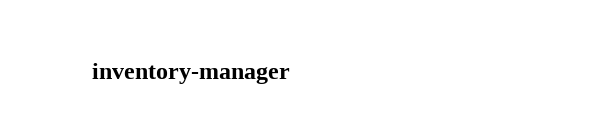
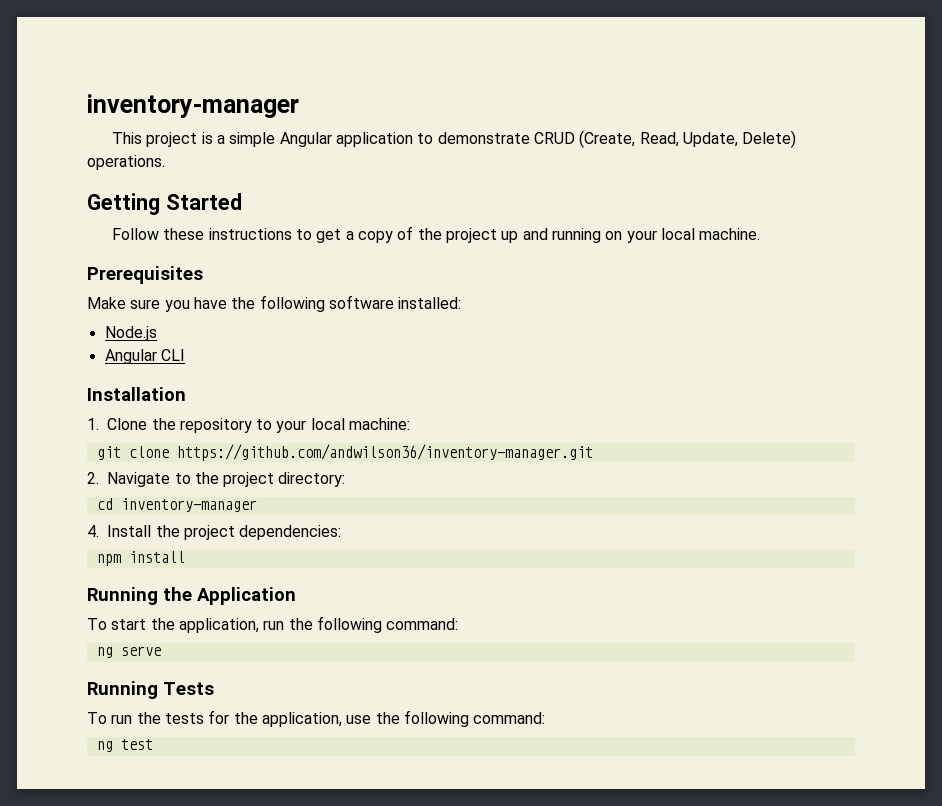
[92,63,290,84] inventory-manager -> [87,94,299,118] [112,130,797,148] [87,155,165,170] [87,193,242,215] [112,226,761,243] [87,266,203,284] [87,295,462,312] [104,326,157,341] [104,349,185,364] [87,387,186,401] [87,418,411,433] [96,444,593,461] [87,472,346,487] [96,498,257,512] [87,525,342,540] [96,551,185,566] [87,587,296,605] [87,616,459,633] [96,646,161,658] [87,681,214,699] [87,710,546,727] [96,739,153,752] inventory-manager // This project is a simple Angular application to demonstrate CRUD (Create, Read, Update, Delete) operations. // Getting Started // Follow these instructions to get a copy of the project up and running on your local machine. // Prerequisites // Make sure you have the following software installed: // Node.js // Angular CLI // Installation // 1. Clone the repository to your local machine: // git clone https://github.com/andwilson36/inventory-manager.git // 2. Navigate to the project directory: // cd inventory-manager // 4. Install the project dependencies: // npm install // Running the Application // To start the application, run the following command: // ng serve // Running Tests // To run the tests for the application, use the following command: // ng test

